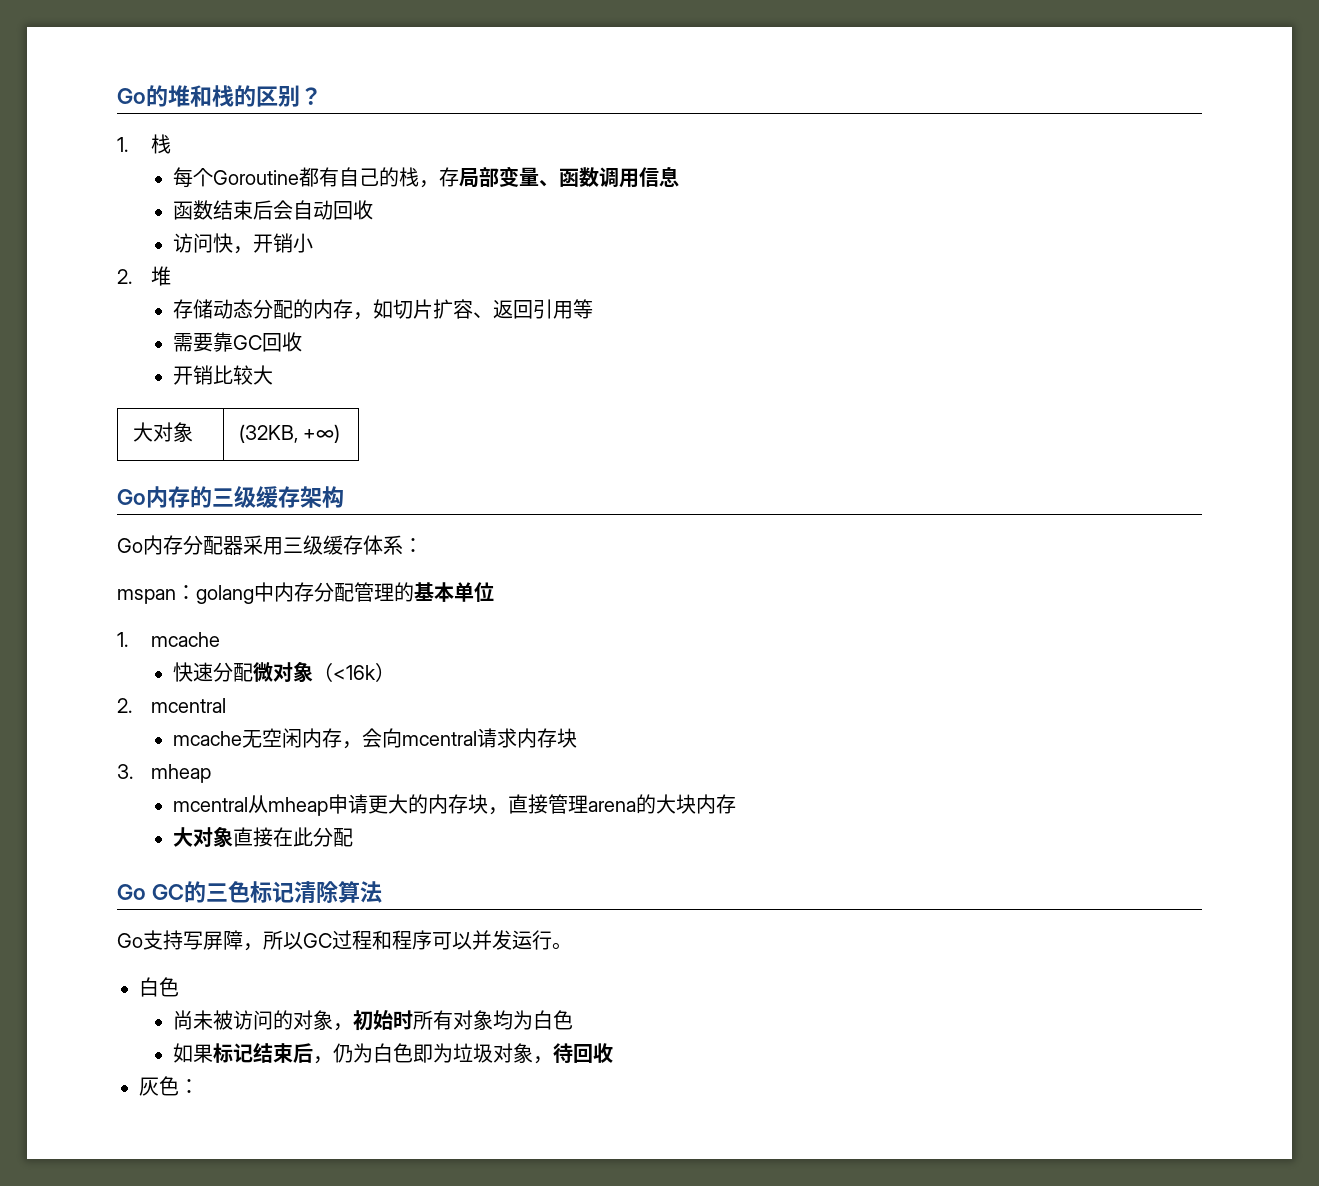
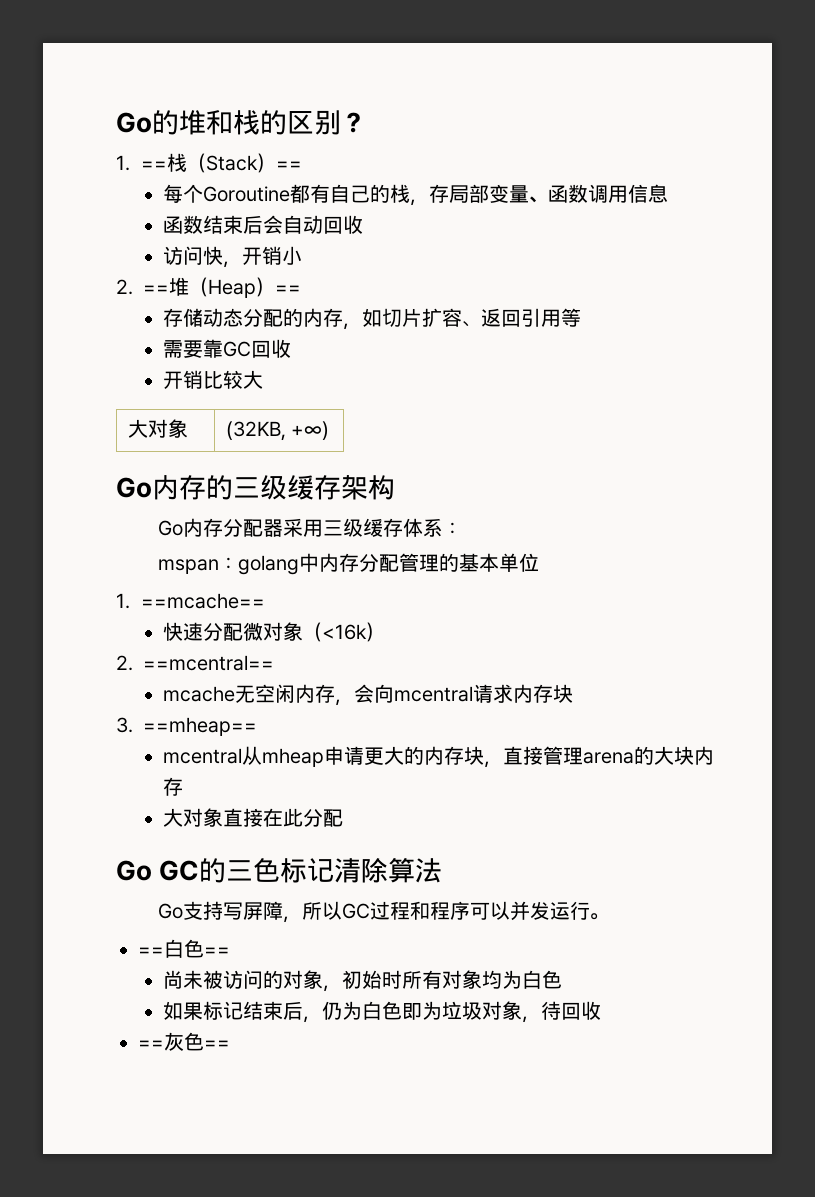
[150,134,171,154] 栈 -> [141,153,303,173] ==栈（Stack）==
[150,266,171,286] 堆 -> [143,277,301,298] ==堆（Heap）==
[150,632,220,647] mcache -> [141,593,266,609] ==mcache==
[150,698,226,713] mcentral -> [143,655,274,671] ==mcentral==
[150,764,211,783] mheap -> [143,717,257,736] ==mheap==
[139,977,179,997] 白色 -> [138,939,230,958] ==白色==
[139,1076,199,1096] 灰色： -> [138,1032,230,1051] ==灰色==

